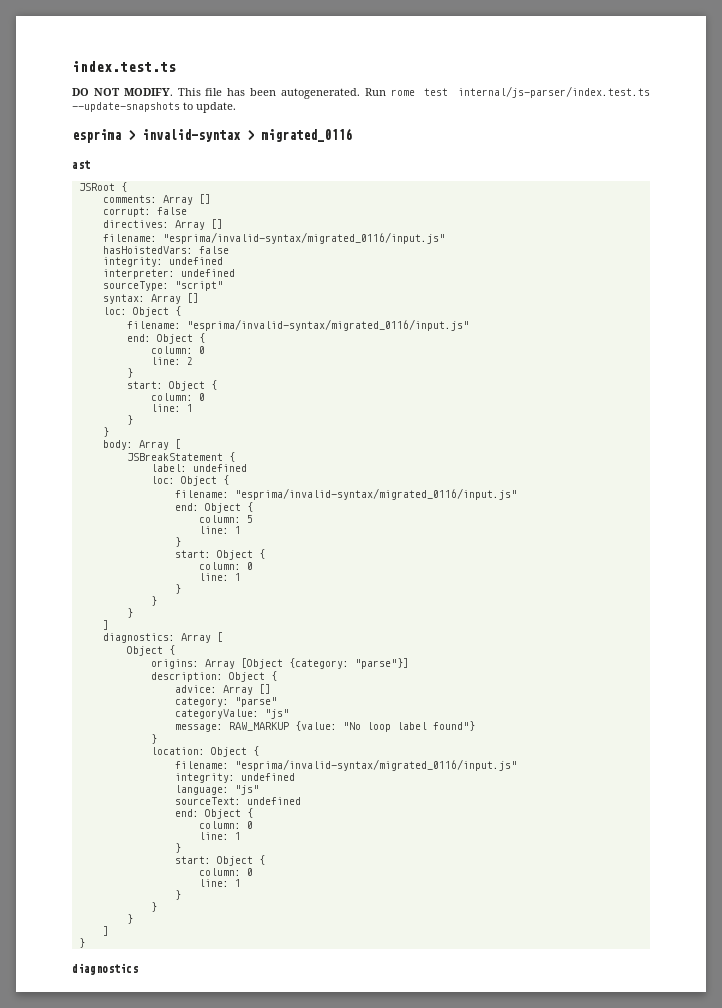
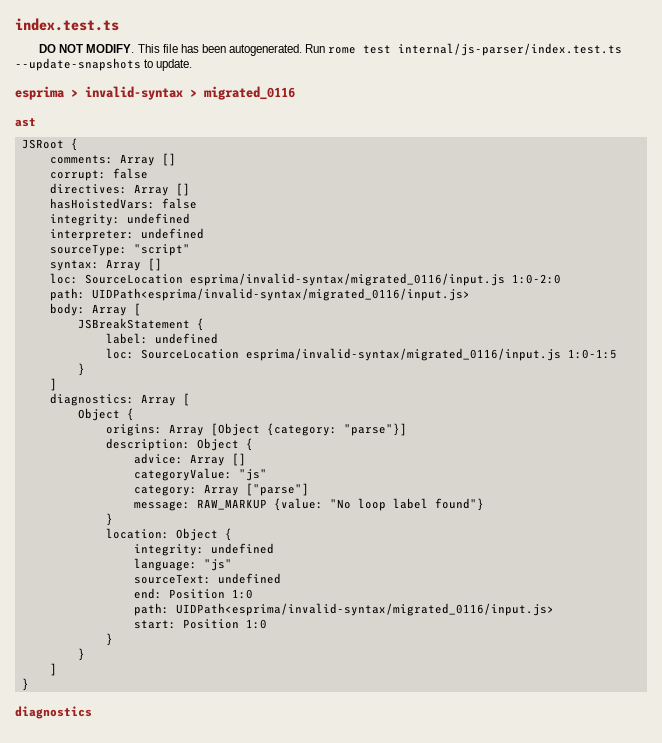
[102,232,445,244] // filename: "esprima/invalid-syntax/migrated_0116/input.js" -> (190, 189) none
[132,306,181,317] [126,319,469,331] [126,333,205,344] [150,346,205,354] [150,357,193,365] [126,368,133,378] [126,380,217,391] [150,393,205,401] [150,404,193,412] [126,415,133,425] [102,427,109,437] Object { // filename: "esprima/invalid-syntax/migrated_0116/input.js" // end: Object { // column: 0 // line: 2 // } // start: Object { // column: 0 // line: 1 // } // } -> [84,273,561,286] [49,288,470,301] SourceLocation esprima/invalid-syntax/migrated_0116/input.js 1:0-2:0 // path: UIDPath<esprima/invalid-syntax/migrated_0116/input.js>
[180,475,229,486] [174,488,517,500] [174,502,253,513] [198,515,253,523] [198,526,241,534] [174,537,181,547] [174,549,265,560] [198,562,253,570] [198,573,241,581] [174,584,181,594] [150,596,157,606] Object { // filename: "esprima/invalid-syntax/migrated_0116/input.js" // end: Object { // column: 5 // line: 1 // } // start: Object { // column: 0 // line: 1 // } // } -> [140,348,617,361] SourceLocation esprima/invalid-syntax/migrated_0116/input.js 1:0-1:5
[174,697,277,707] // category: "parse" -> (246, 459) none
(289, 714) none -> [133,483,309,496] // category: Array ["parse"]
[174,759,517,771] // filename: "esprima/invalid-syntax/migrated_0116/input.js" -> (232, 534) none
[204,808,253,819] [198,821,253,829] [198,832,241,840] [174,843,181,853] [174,855,265,866] [198,868,253,876] [198,879,241,887] [174,890,181,900] Object { // column: 0 // line: 1 // } // start: Object { // column: 0 // line: 1 // } -> [168,589,253,599] [133,603,554,616] [133,619,267,629] Position 1:0 // path: UIDPath<esprima/invalid-syntax/migrated_0116/input.js> // start: Position 1:0

